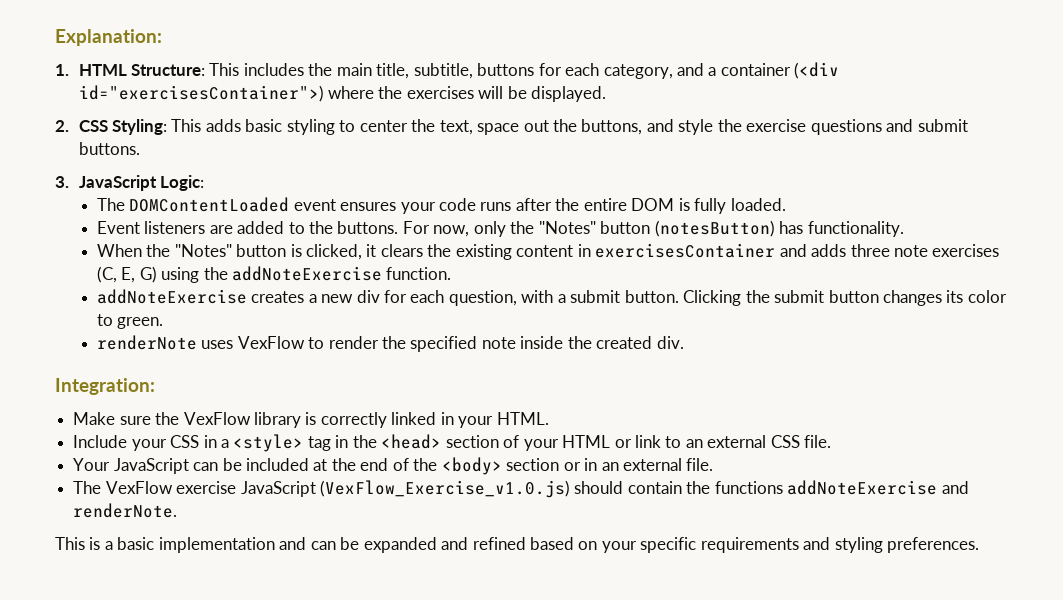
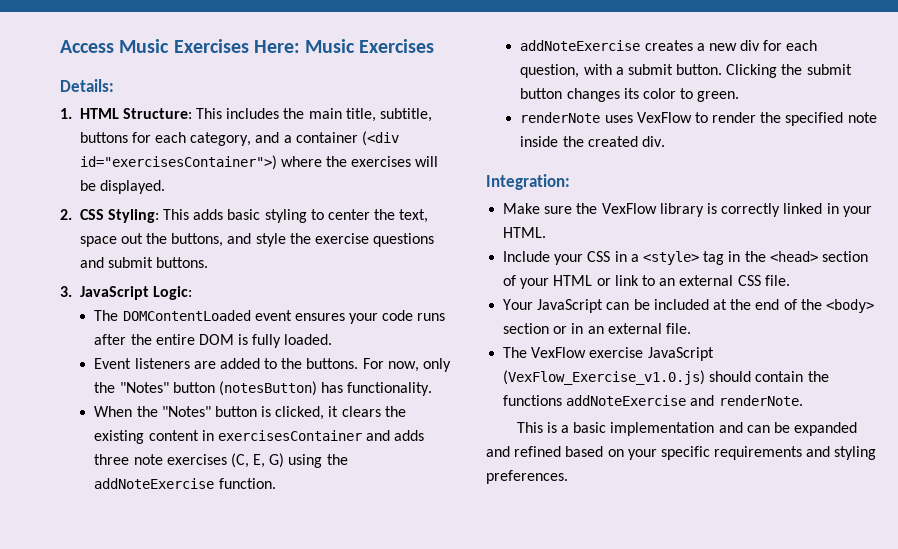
[55,29,162,46] Explanation: -> [60,39,435,53] [60,79,114,92] Access Music Exercises Here: Music Exercises // Details:

